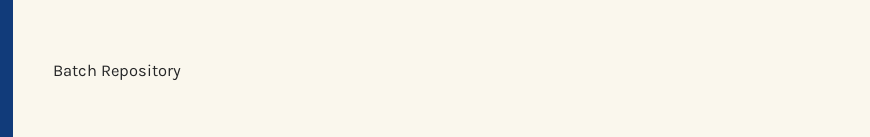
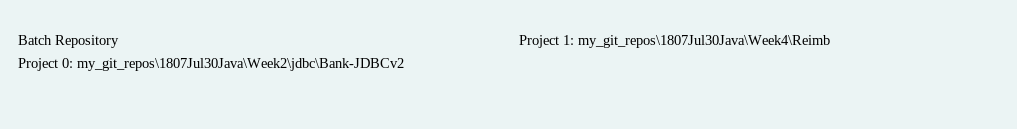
(182, 72) none -> [18,58,404,71] [519,35,830,48] // Project 0: my_git_repos\1807Jul30Java\Week2\jdbc\Bank-JDBCv2 // Project 1: my_git_repos\1807Jul30Java\Week4\Reimb

